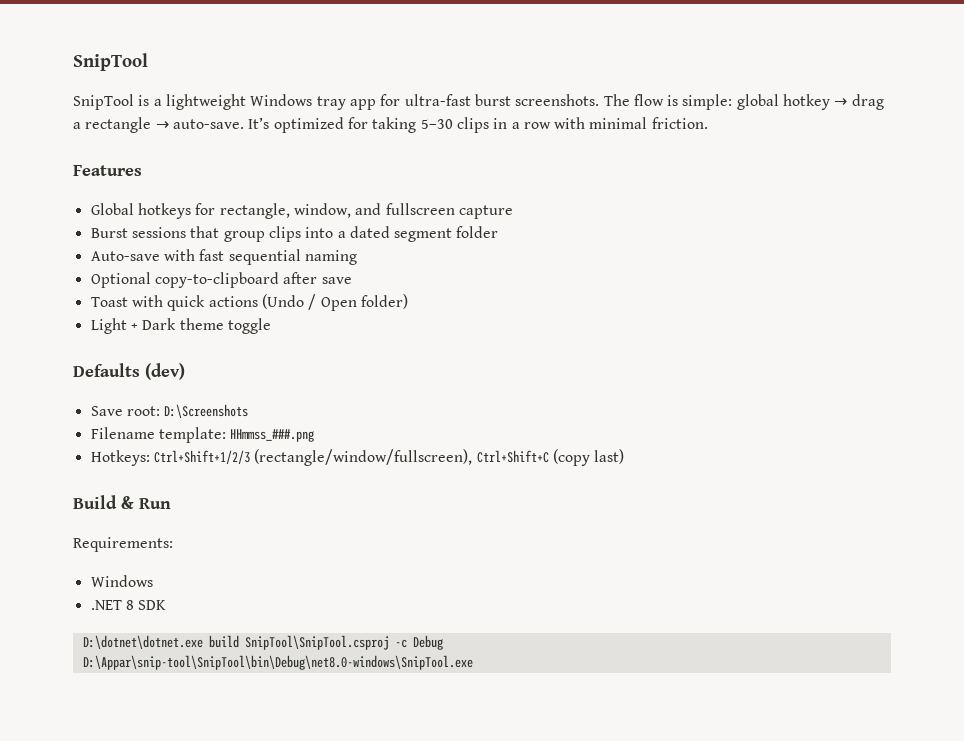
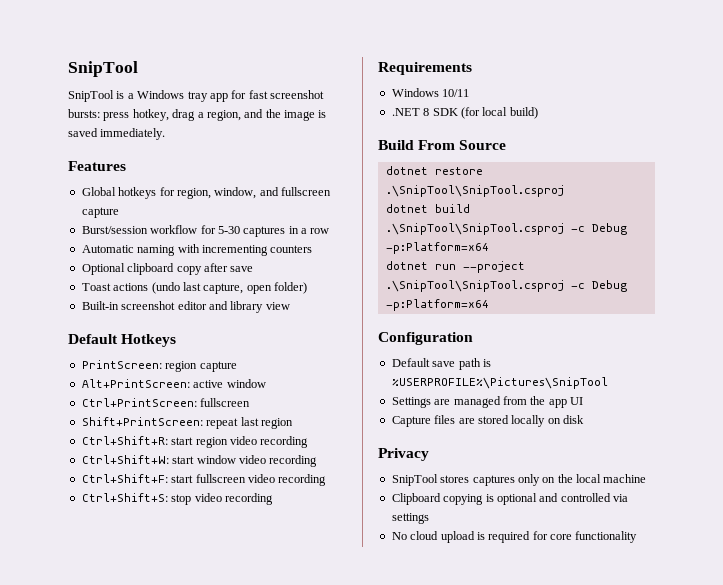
[165,94,246,110] lightweight -> (134, 96) none
[404,94,884,110] [73,117,708,133] ultra‑fast burst screenshots. The flow is simple: global hotkey → drag a rectangle → auto‑save. It’s optimized for taking 5–30 clips in a row with minimal friction. -> [248,90,324,99] [68,109,327,121] [68,128,166,140] fast screenshot bursts: press hotkey, drag a region, and the image is saved immediately.
[219,203,290,219] rectangle, -> [176,188,211,199] region,
[90,226,499,242] [90,249,357,265] Burst sessions that group clips into a dated segment folder // Auto‑save with fast sequential naming -> [81,225,330,237] [81,244,313,256] Burst/session workflow for 5-30 captures in a row // Automatic naming with incrementing counters
[154,272,279,288] copy‑to‑clipboard -> [127,263,202,275] clipboard copy
[131,294,408,311] [90,318,271,334] [73,363,185,380] [90,404,249,418] [90,427,315,443] [90,449,625,466] [73,495,171,509] [73,537,173,552] [90,575,153,587] with quick actions (Undo / Open folder) // Light + Dark theme toggle // Defaults (dev) // Save root: D:\Screenshots // Filename template: HHmmss_###.png // Hotkeys: Ctrl+Shift+1/2/3 (rectangle/window/fullscreen), Ctrl+Shift+C (copy last) // Build & Run // Requirements: // Windows -> [113,282,307,294] [81,301,290,313] [68,334,177,347] [81,360,237,372] [81,379,266,388] [81,398,251,407] [81,417,293,429] [81,436,309,448] [81,455,318,467] [81,474,327,486] [81,493,273,505] [378,62,472,75] [391,88,470,97] actions (undo last capture, open folder) // Built-in screenshot editor and library view // Default Hotkeys // PrintScreen: region capture // Alt+PrintScreen: active window // Ctrl+PrintScreen: fullscreen // Shift+PrintScreen: repeat last region // Ctrl+Shift+R: start region video recording // Ctrl+Shift+W: start window video recording // Ctrl+Shift+F: start fullscreen video recording // Ctrl+Shift+S: stop video recording // Requirements // Windows 10/11
[82,635,443,650] [82,655,473,670] // D:\dotnet\dotnet.exe build SnipTool\SnipTool.csproj -c Debug // D:\Appar\snip-tool\SnipTool\bin\Debug\net8.0-windows\SnipTool.exe -> [460,107,538,119] [378,140,507,150] [385,166,483,175] [385,185,564,197] [385,204,470,213] [385,223,627,235] [385,242,489,254] [385,261,525,273] [385,280,627,292] [385,299,489,311] [378,332,473,345] [391,358,491,370] [391,377,608,389] [391,396,583,408] [391,415,584,427] [378,448,429,461] [391,474,647,486] [391,493,628,505] [391,513,429,524] [391,531,638,543] (for local build) // Build From Source // dotnet restore .\SnipTool\SnipTool.csproj // dotnet build .\SnipTool\SnipTool.csproj -c Debug -p:Platform=x64 // dotnet run --project .\SnipTool\SnipTool.csproj -c Debug -p:Platform=x64 // Configuration // Default save path is %USERPROFILE%\Pictures\SnipTool // Settings are managed from the app UI // Capture files are stored locally on disk // Privacy // SnipTool stores captures only on the local machine // Clipboard copying is optional and controlled via settings // No cloud upload is required for core functionality

